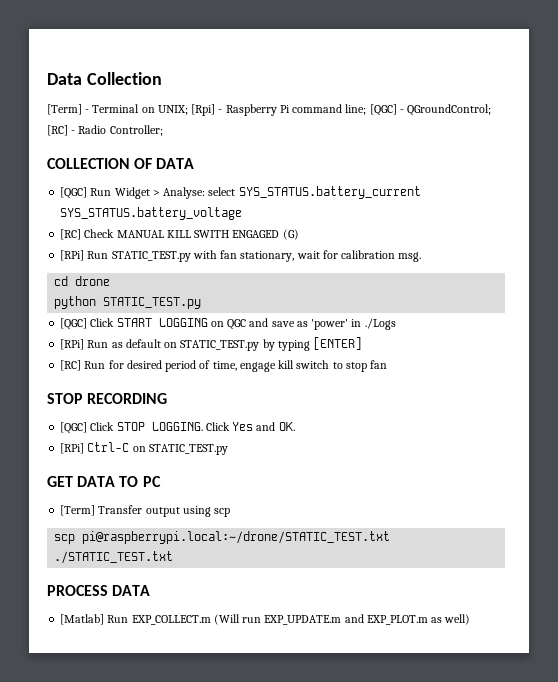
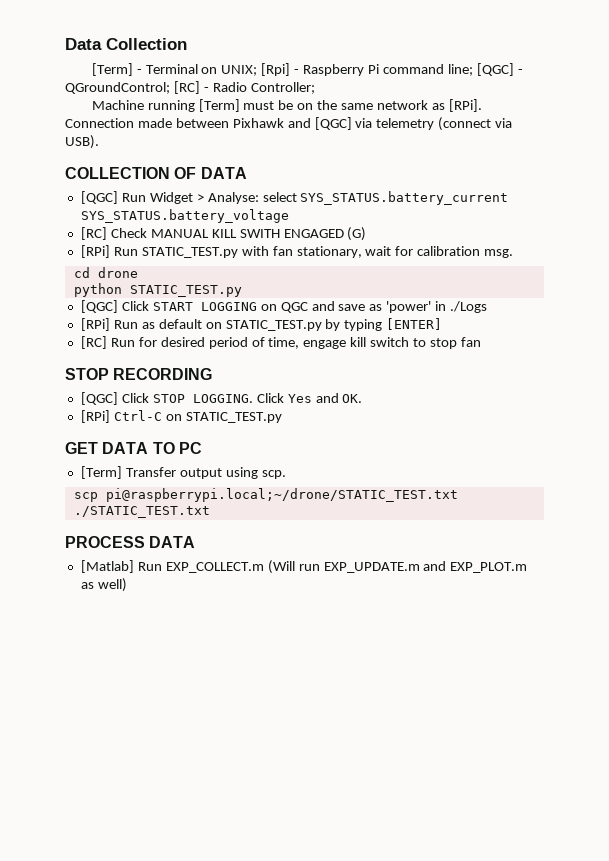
(163, 130) none -> [91,99,482,112] [65,117,513,131] [65,135,99,149] // Machine running [Term] must be on the same network as [RPi]. Connection made between Pixhawk and [QGC] via telemetry (connect via USB).
[214,508,231,517] [54,531,391,544] scp // scp pi@raspberrypi.local:~/drone/STATIC_TEST.txt -> [261,470,286,479] [73,488,458,502] scp. // scp pi@raspberrypi.local;~/drone/STATIC_TEST.txt

